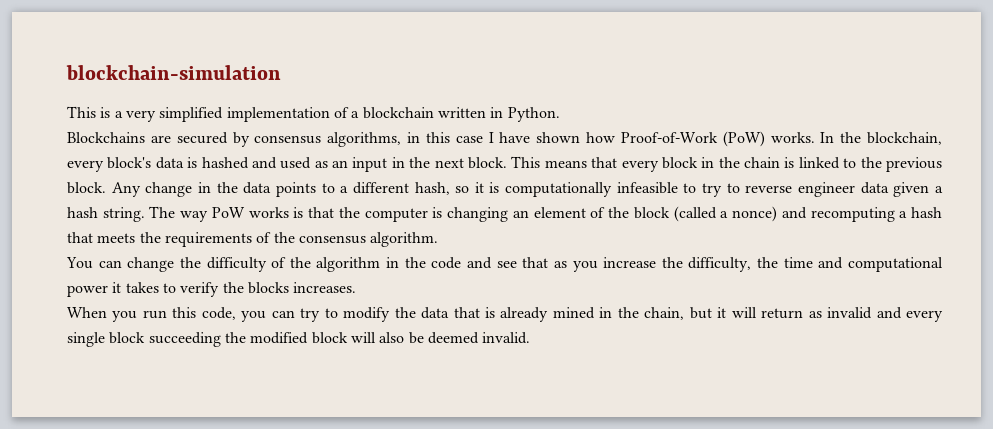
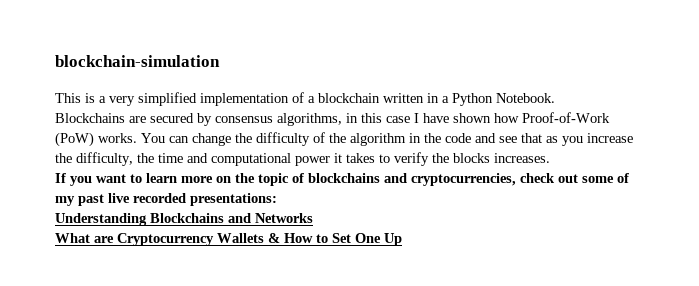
[507,107,560,122] Python. -> [442,93,555,106] a Python Notebook.
[820,132,943,145] [67,156,942,172] [67,182,944,197] [67,206,943,222] [67,232,439,247] In the blockchain, every block's data is hashed and used as an input in the next block. This means that every block in the chain is linked to the previous block. Any change in the data points to a different hash, so it is computationally infeasible to try to reverse engineer data given a hash string. The way PoW works is that the computer is changing an element of the block (called a nonce) and recomputing a hash that meets the requirements of the consensus algorithm. // -> (137, 138) none
[67,307,943,322] [67,332,531,347] When you run this code, you can try to modify the data that is already mined in the chain, but it will return as invalid and every single block succeeding the modified block will also be deemed invalid. -> [55,173,629,186] [55,193,277,206] [55,213,313,226] [55,233,402,246] If you want to learn more on the topic of blockchains and cryptocurrencies, check out some of my past live recorded presentations: // Understanding Blockchains and Networks // What are Cryptocurrency Wallets & How to Set One Up

